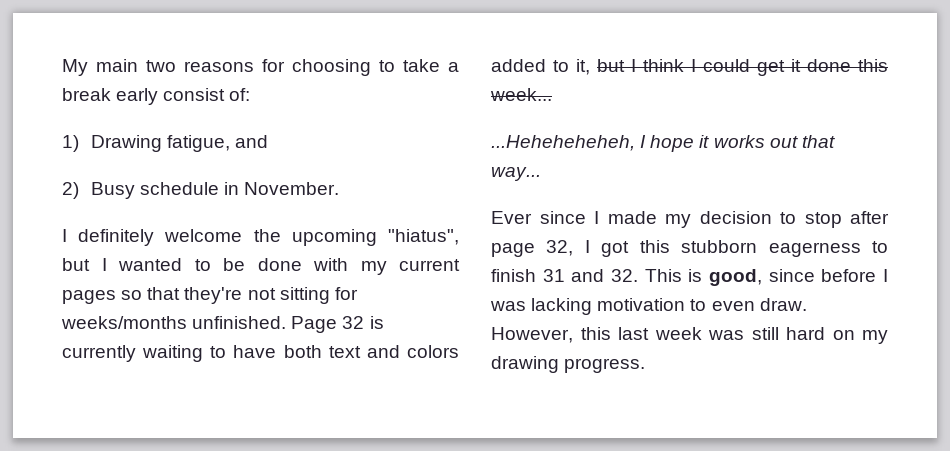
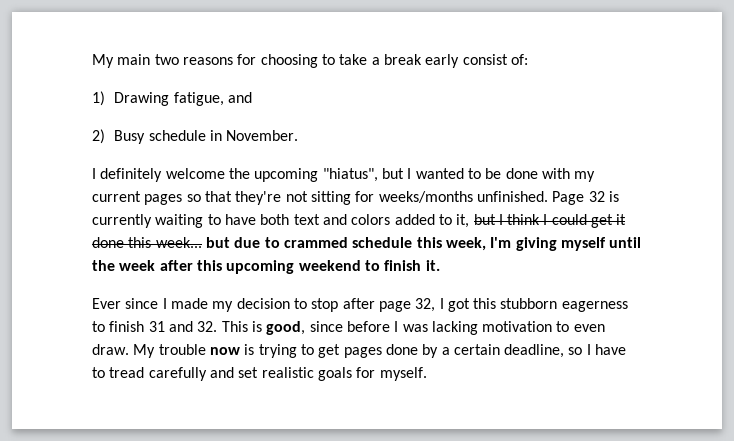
[491,135,835,152] [491,167,541,181] // ...Heheheheheh, I hope it works out that way... -> [205,237,642,251] [92,260,440,274] but due to crammed schedule this week, I'm giving myself until the week after this upcoming weekend to finish it.
[491,327,888,344] [491,356,646,373] However, this last week was still hard on my drawing progress. -> [133,344,627,358] [92,367,427,381] My trouble now is trying to get pages done by a certain deadline, so I have to tread carefully and set realistic goals for myself.

